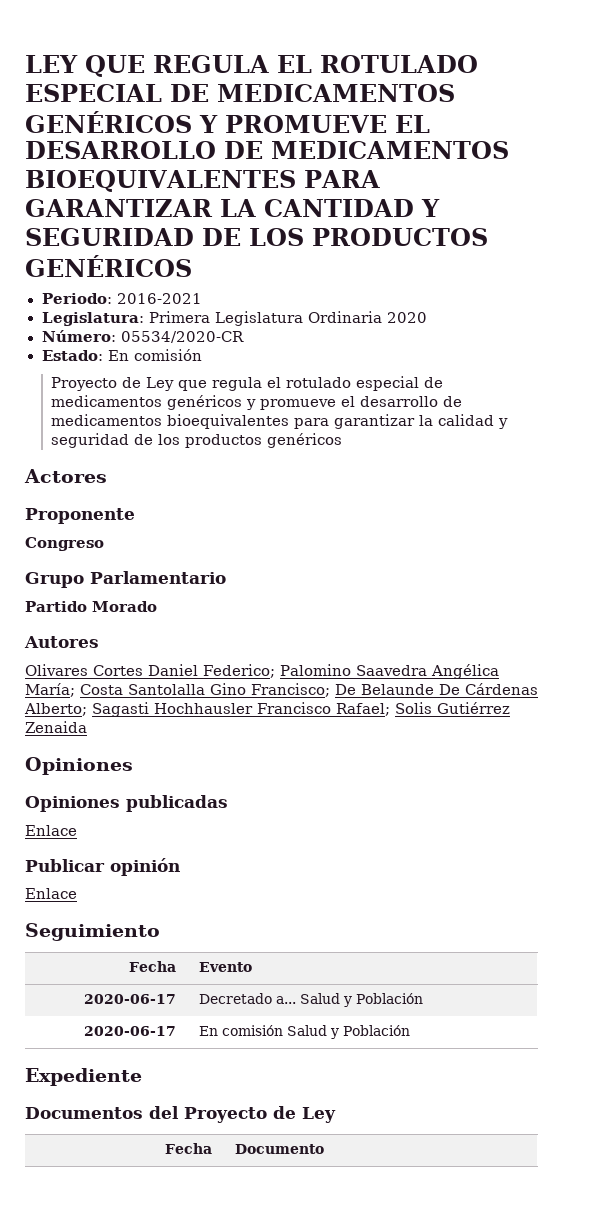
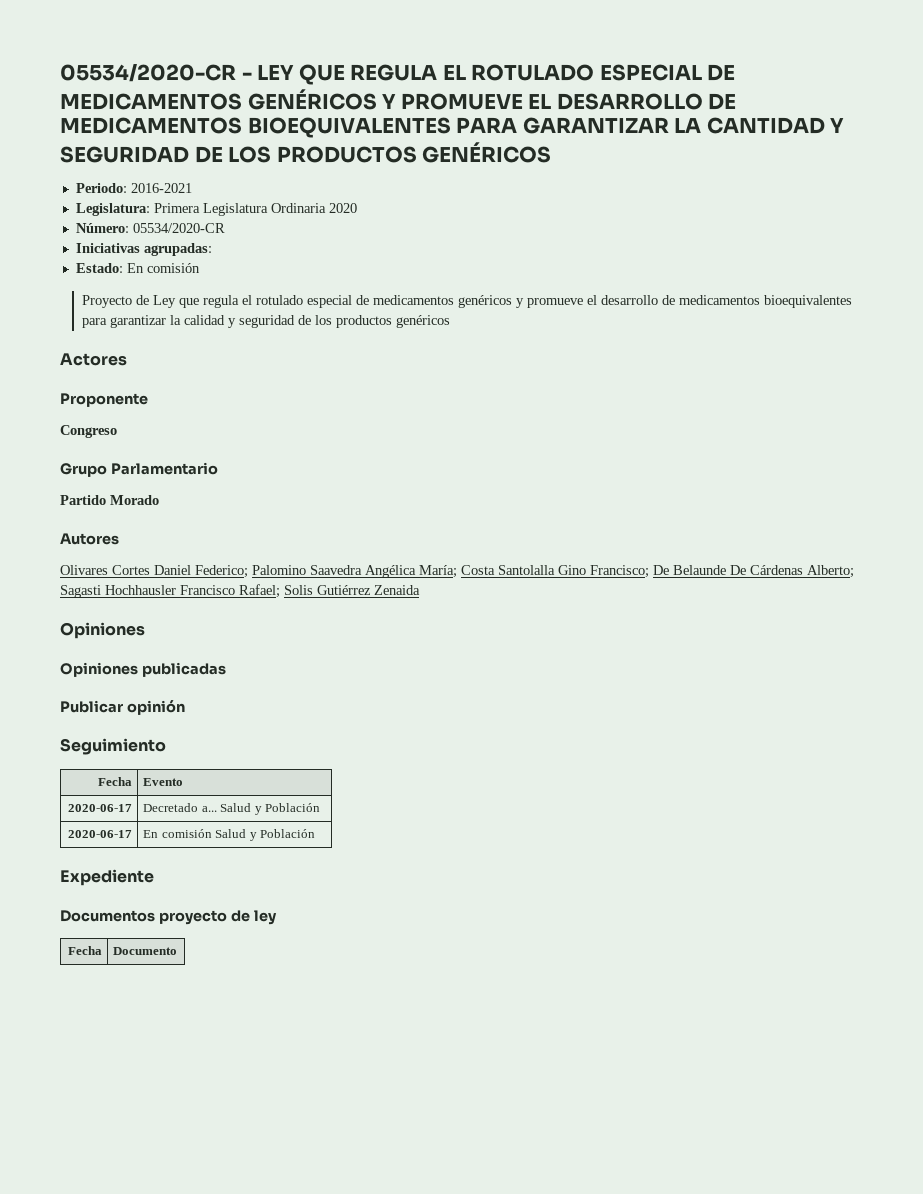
(25, 64) none -> [60,64,252,82] 05534/2020-CR -
(244, 337) none -> [75,243,212,256] // Iniciativas agrupadas:
[25,825,77,836] // Enlace -> (226, 669) none
[25,888,77,899] // Enlace -> (185, 707) none
[149,1106,336,1123] del Proyecto de Ley -> [158,910,277,925] proyecto de ley

